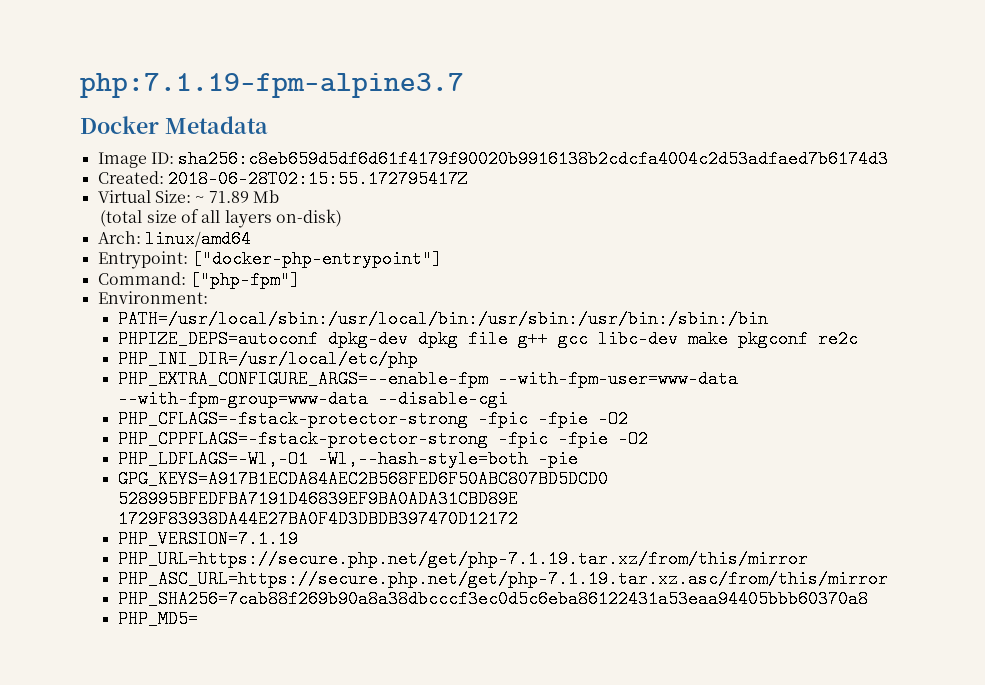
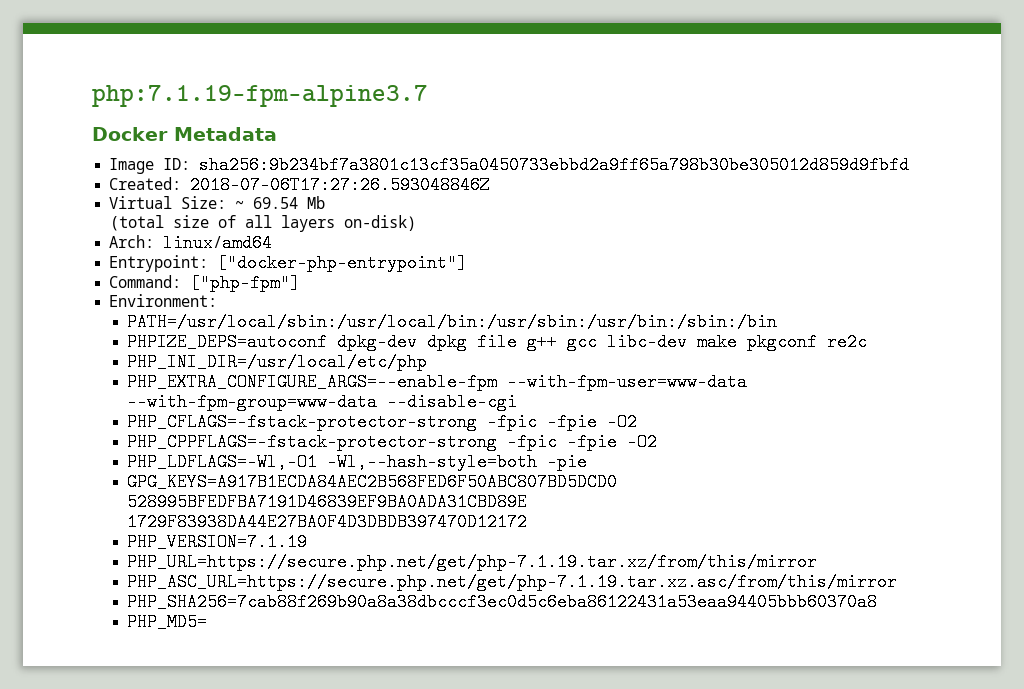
[178,150,889,168] sha256:c8eb659d5df6d61f4179f90020b9916138b2cdcfa4004c2d53adfaed7b6174d3 -> [199,156,910,174] sha256:9b234bf7a3801c13cf35a0450733ebbd2a9ff65a798b30be305012d859d9fbfd
[167,170,468,188] 2018-06-28T02:15:55.172795417Z -> [190,176,491,194] 2018-07-06T17:27:26.593048846Z
[208,191,249,203] 71.89 -> [253,197,299,209] 69.54

